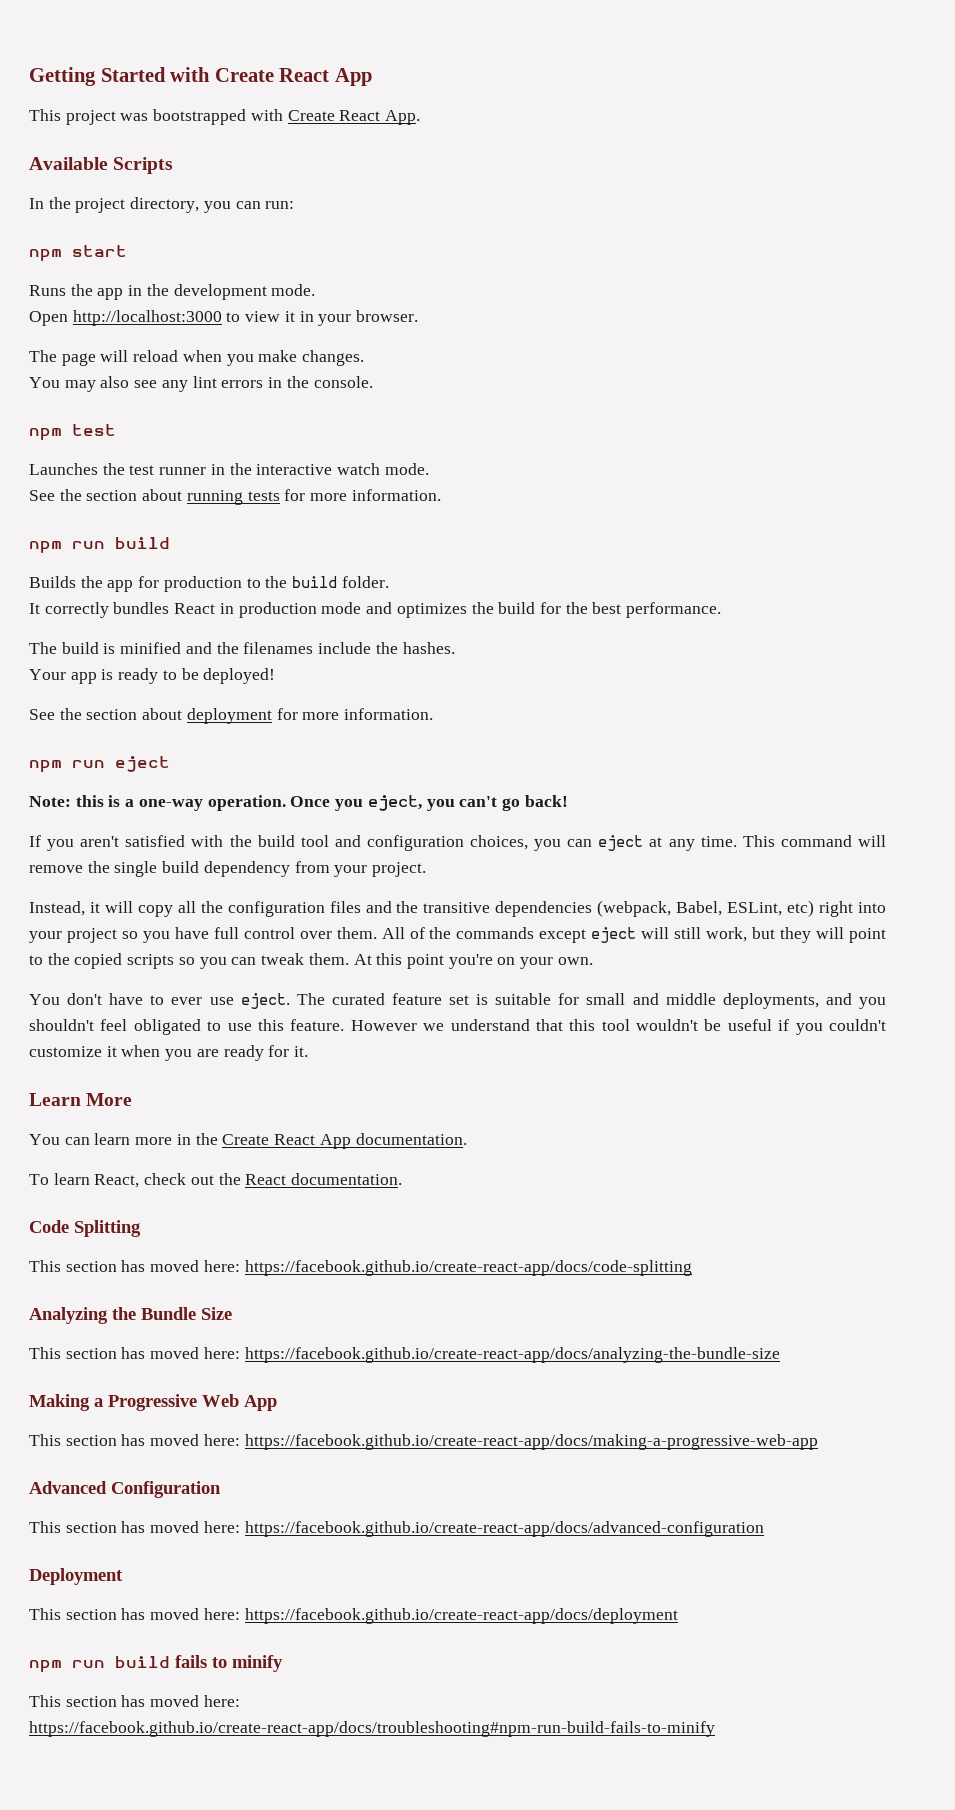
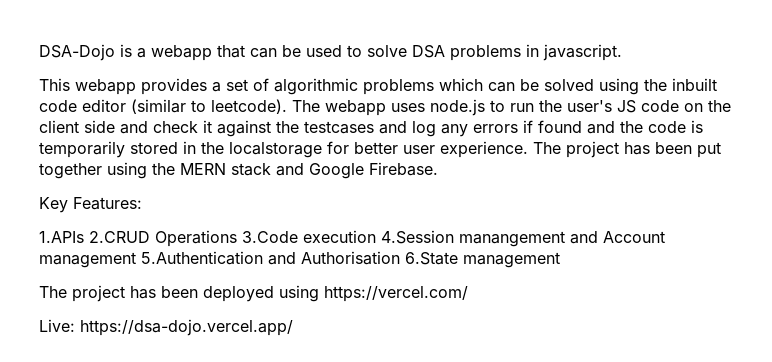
[29,67,372,86] [29,109,421,125] [29,157,174,174] [29,197,295,213] [29,245,127,261] [29,284,316,300] [29,310,419,326] [29,350,365,366] [29,376,373,392] [29,424,116,440] [29,463,429,475] [29,489,441,505] [29,537,170,553] [29,576,389,592] [29,602,722,618] [29,642,455,654] [29,668,276,684] [29,708,434,724] [29,756,170,772] [29,795,568,811] [29,835,886,851] [29,861,427,877] [29,900,887,917] [29,927,887,943] [29,953,593,969] [29,993,886,1009] [29,1019,887,1035] [29,1045,309,1061] [29,1093,133,1106] [29,1133,467,1149] [29,1173,403,1188] [29,1220,141,1237] [29,1260,692,1276] [29,1307,232,1324] [29,1347,780,1363] [29,1394,277,1411] [29,1434,818,1450] [29,1481,221,1498] [29,1521,764,1537] [29,1568,123,1585] [29,1608,678,1624] [29,1655,283,1672] [29,1695,240,1707] [29,1721,715,1737] Getting Started with Create React App // This project was bootstrapped with Create React App. // Available Scripts // In the project directory, you can run: // npm start // Runs the app in the development mode. // Open http://localhost:3000 to view it in your browser. // The page will reload when you make changes. // You may also see any lint errors in the console. // npm test // Launches the test runner in the interactive watch mode. // See the section about running tests for more information. // npm run build // Builds the app for production to the build folder. // It correctly bundles React in production mode and optimizes the build for the best performance. // The build is minified and the filenames include the hashes. // Your app is ready to be deployed! // See the section about deployment for more information. // npm run eject // Note: this is a one-way operation. Once you eject, you can't go back! // If you aren't satisfied with the build tool and configuration choices, you can eject at any time. This command will remove the single build dependency from your project. // Instead, it will copy all the configuration files and the transitive dependencies (webpack, Babel, ESLint, etc) right into your project so you have full control over them. All of the commands except eject will still work, but they will point to the copied scripts so you can tweak them. At this point you're on your own. // You don't have to ever use eject. The curated feature set is suitable for small and middle deployments, and you shouldn't feel obligated to use this feature. However we understand that this tool wouldn't be useful if you couldn't customize it when you are ready for it. // Learn More // You can learn more in the Create React App documentation. // To learn React, check out the React documentation. // Code Splitting // This section has moved here: https://facebook.github.io/create-react-app/docs/code-splitting // Analyzing the Bundle Size // This section has moved here: https://facebook.github.io/create-react-app/docs/analyzing-the-bundle-size // Making a Progressive Web App // This section has moved here: https://facebook.github.io/create-react-app/docs/making-a-progressive-web-app // Advanced Configuration // This section has moved here: https://facebook.github.io/create-react-app/docs/advanced-configuration // Deployment // This section has moved here: https://facebook.github.io/create-react-app/docs/deployment // npm run build fails to minify // This section has moved here: https://facebook.github.io/create-react-app/docs/troubleshooting#npm-run-build-fails-to-minify -> [39,44,622,61] [39,78,717,95] [39,99,731,116] [39,120,703,137] [39,141,721,158] [39,162,438,179] [39,197,142,213] [39,230,665,247] [39,251,560,268] [39,285,468,302] [39,319,293,336] DSA-Dojo is a webapp that can be used to solve DSA problems in javascript. // This webapp provides a set of algorithmic problems which can be solved using the inbuilt code editor (similar to leetcode). The webapp uses node.js to run the user's JS code on the client side and check it against the testcases and log any errors if found and the code is temporarily stored in the localstorage for better user experience. The project has been put together using the MERN stack and Google Firebase. // Key Features: // 1.APIs 2.CRUD Operations 3.Code execution 4.Session manangement and Account management 5.Authentication and Authorisation 6.State management // The project has been deployed using https://vercel.com/ // Live: https://dsa-dojo.vercel.app/

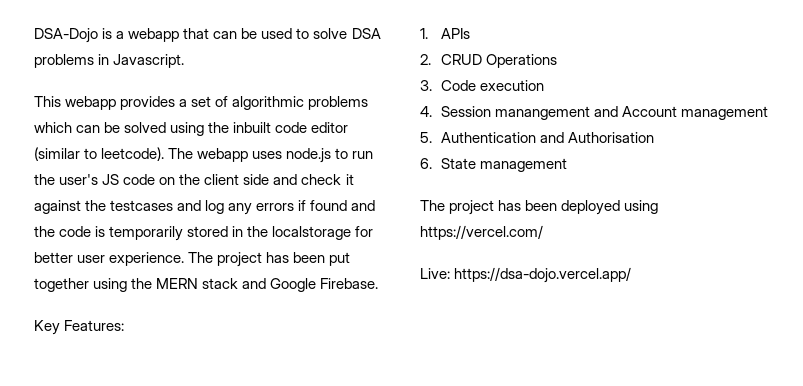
[543,44,622,61] javascript. -> [113,54,185,68] Javascript.
[39,231,150,243] 1.APIs 2.CRUD -> [420,28,470,39] [420,54,482,65] 1. APIs // 2. CRUD
[242,231,298,243] 3.Code -> [420,80,476,91] // 3. Code
[381,230,454,244] 4.Session -> [420,106,491,117] // 4. Session
[141,251,263,265] 5.Authentication -> [420,132,536,143] // 5. Authentication
[405,252,458,265] 6.State -> [420,158,476,169] // 6. State

